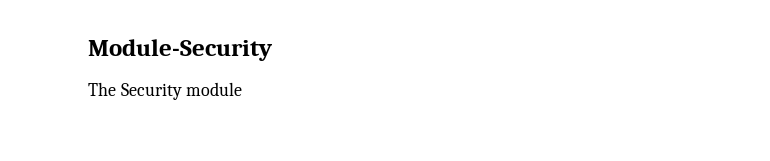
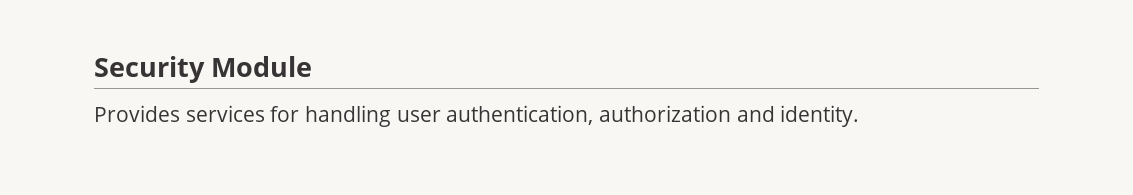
[88,39,273,61] [88,82,243,100] Module-Security // The Security module -> [94,56,313,83] [94,105,860,127] Security Module // Provides services for handling user authentication, authorization and identity.

